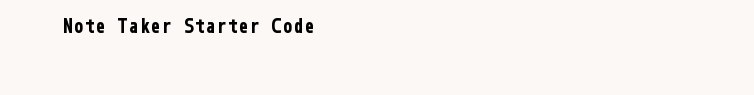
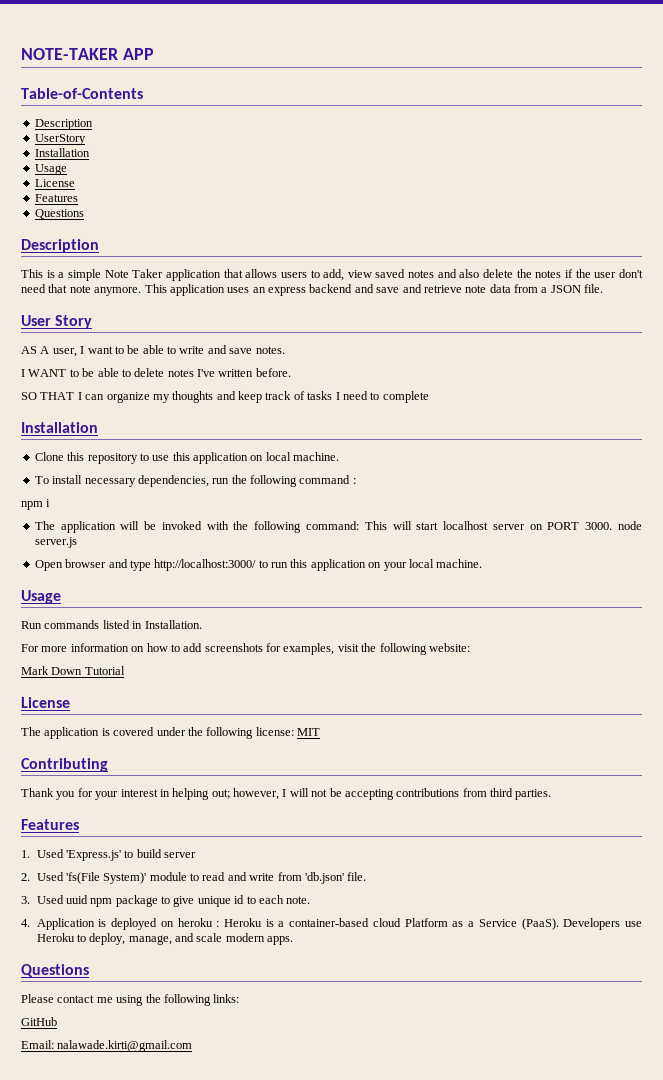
[62,18,315,33] Note Taker Starter Code -> [21,48,154,60] [21,88,143,99] [34,119,93,130] [34,134,86,145] [34,148,90,157] [34,164,67,175] [34,179,75,187] [34,194,78,202] [34,209,84,219] [21,239,99,253] [21,269,644,281] [21,284,604,296] [21,315,93,329] [21,345,285,357] [21,368,291,377] [21,391,429,403] [21,422,98,433] [34,452,340,464] [34,475,356,487] [21,499,51,510] [34,521,642,533] [34,537,77,548] [34,559,483,571] [21,590,61,604] [21,620,202,629] [21,643,470,655] [21,666,125,675] [21,697,70,708] [21,727,320,739] [21,758,108,772] [21,788,552,800] [21,819,79,830] [21,849,197,861] [21,872,367,884] [21,895,311,907] [21,918,642,930] [36,933,294,945] [21,964,89,977] [21,994,240,1006] [21,1017,57,1026] [21,1040,193,1052] NOTE-TAKER APP // Table-of-Contents // Description // UserStory // Installation // Usage // License // Features // Questions // Description // This is a simple Note Taker application that allows users to add, view saved notes and also delete the notes if the user don't need that note anymore. This application uses an express backend and save and retrieve note data from a JSON file. // User Story // AS A user, I want to be able to write and save notes. // I WANT to be able to delete notes I've written before. // SO THAT I can organize my thoughts and keep track of tasks I need to complete // Installation // Clone this repository to use this application on local machine. // To install necessary dependencies, run the following command : // npm i // The application will be invoked with the following command: This will start localhost server on PORT 3000. node server.js // Open browser and type http://localhost:3000/ to run this application on your local machine. // Usage // Run commands listed in Installation. // For more information on how to add screenshots for examples, visit the following website: // Mark Down Tutorial // License // The application is covered under the following license: MIT // Contributing // Thank you for your interest in helping out; however, I will not be accepting contributions from third parties. // Features // 1. Used 'Express.js' to build server // 2. Used 'fs(File System)' module to read and write from 'db.json' file. // 3. Used uuid npm package to give unique id to each note. // 4. Application is deployed on heroku : Heroku is a container-based cloud Platform as a Service (PaaS). Developers use Heroku to deploy, manage, and scale modern apps. // Questions // Please contact me using the following links: // GitHub // Email: nalawade.kirti@gmail.com

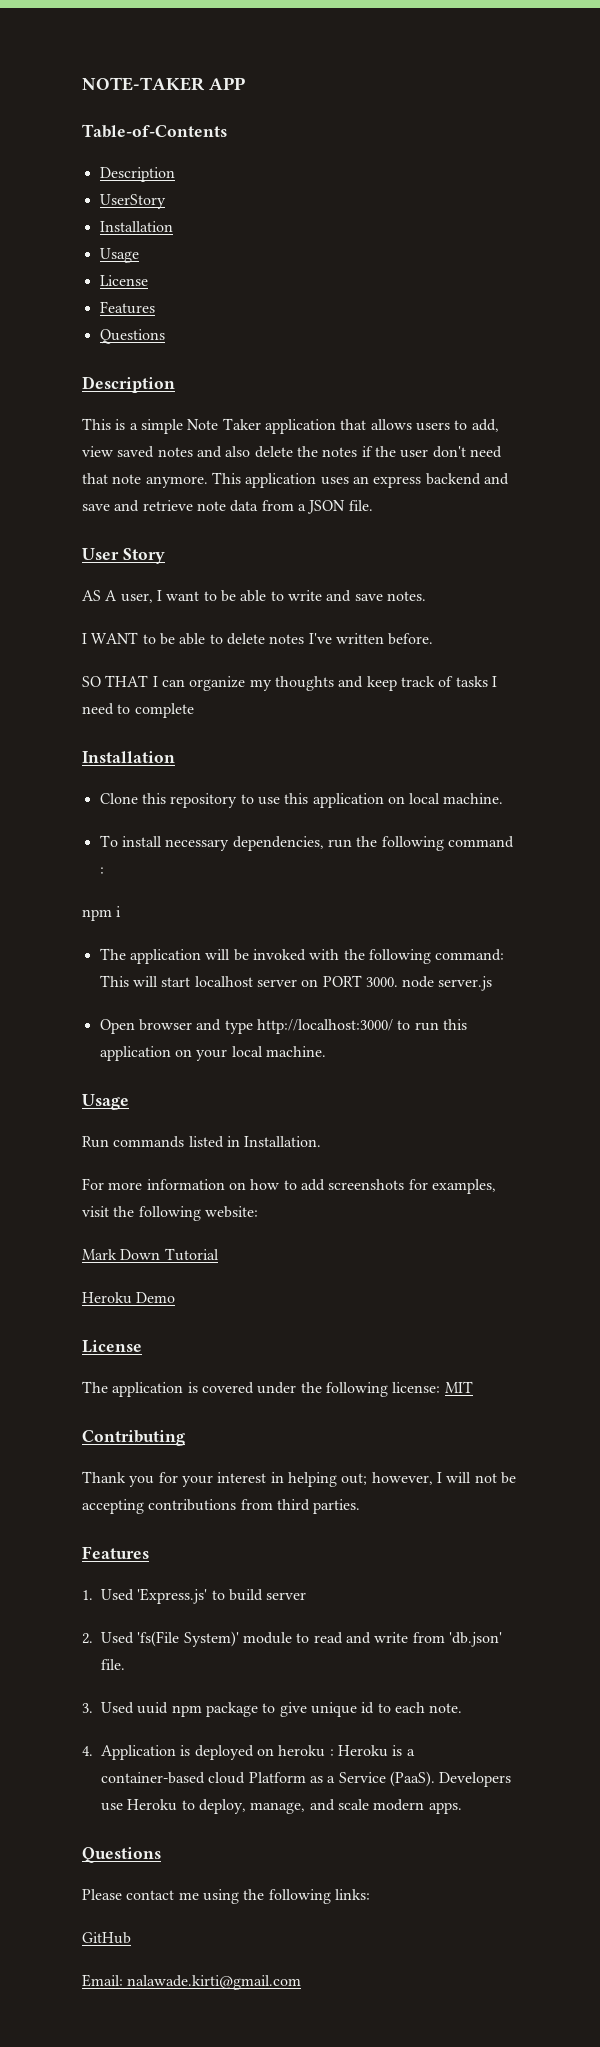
(125, 670) none -> [82,1292,176,1304] // Heroku Demo

